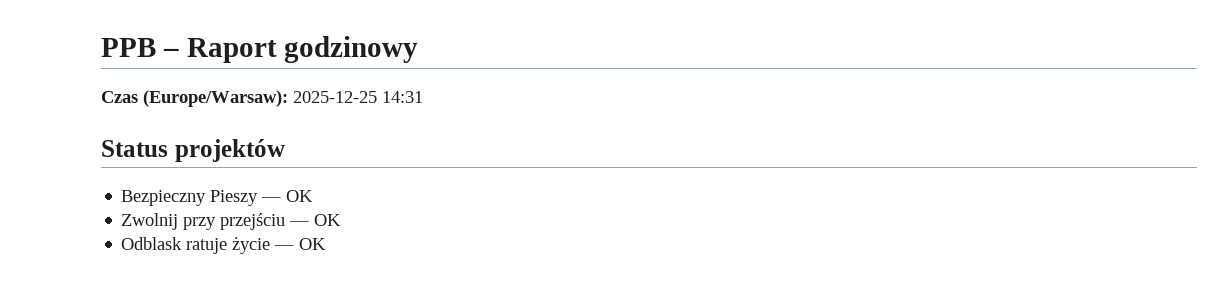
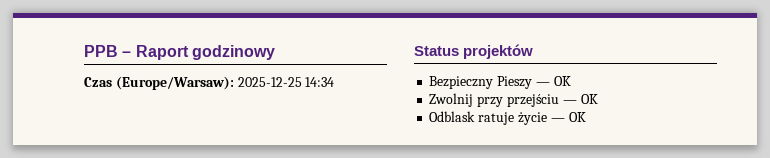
[382,91,423,103] 14:31 -> [305,77,335,87] 14:34

